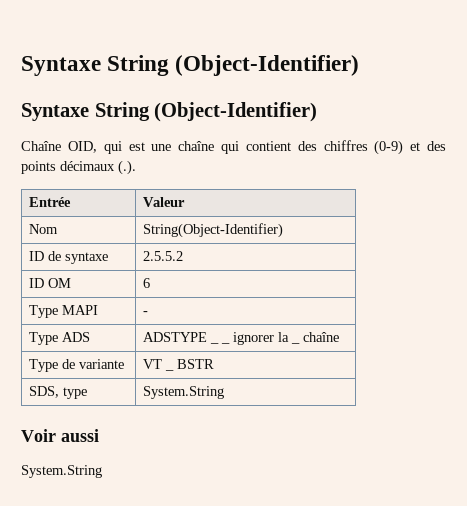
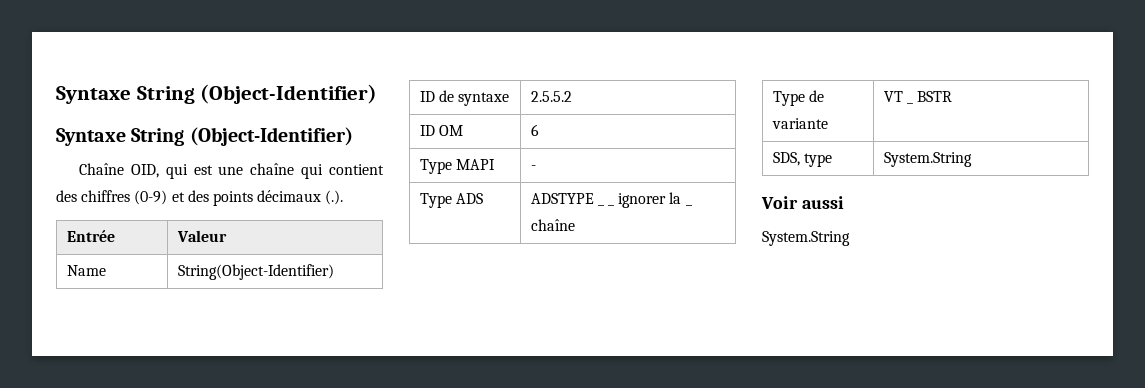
[29,224,59,234] Nom -> [66,265,106,276] Name

